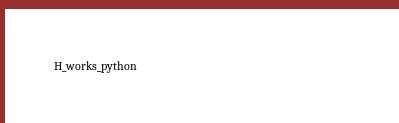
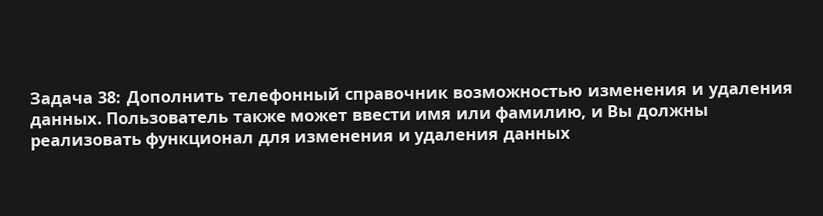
[54,61,137,73] H_works_python -> [29,84,793,109] [30,104,709,130] [30,129,571,151] Задача 38: Дополнить телефонный справочник возможностью изменения и удаления данных. Пользователь также может ввести имя или фамилию, и Вы должны реализовать функционал для изменения и удаления данных

